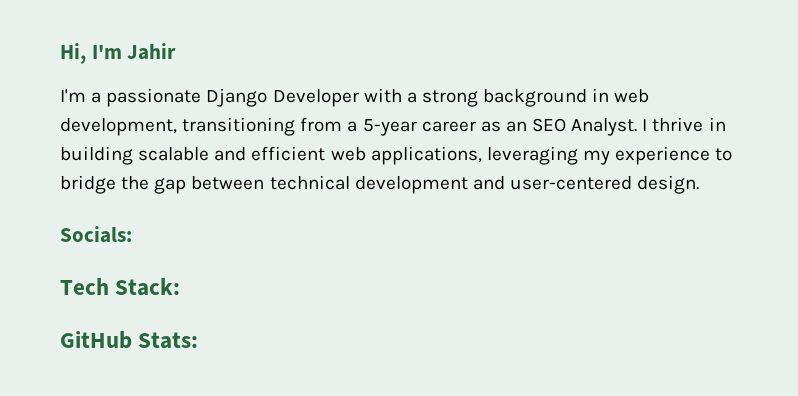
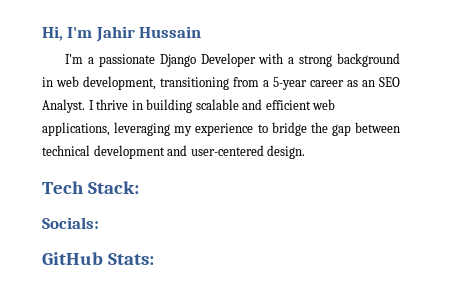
(177, 51) none -> [139,26,202,38] Hussain
[60,226,132,243] // Socials: -> (306, 152) none
(181, 287) none -> [42,217,99,229] // Socials:

